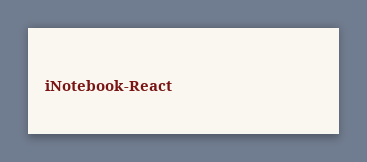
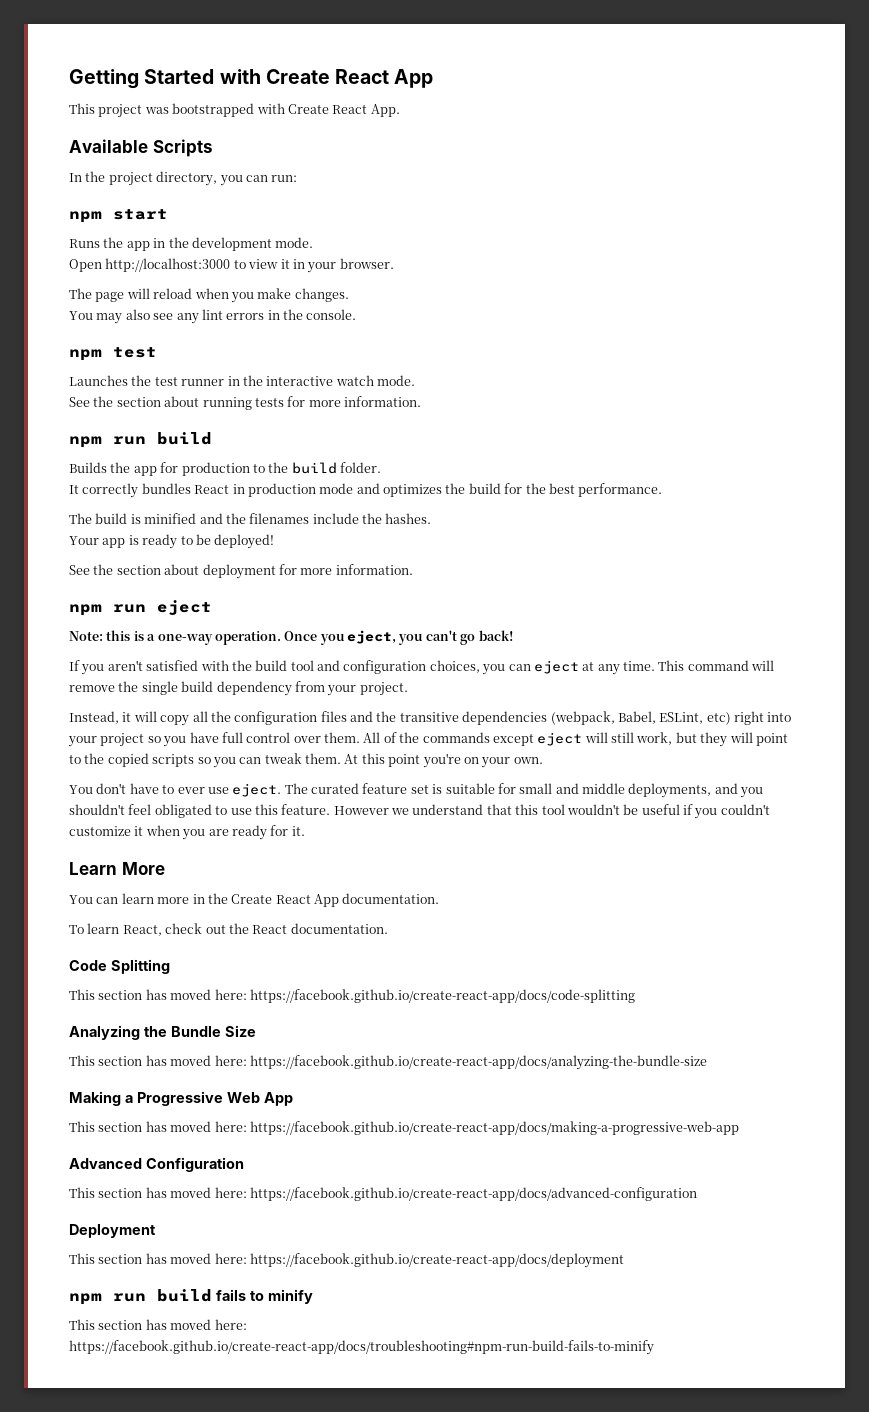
[45,80,172,91] iNotebook-React -> [69,69,434,89] [69,103,400,118] [69,139,213,157] [69,171,298,186] [69,209,168,223] [69,237,314,251] [69,258,394,273] [69,288,349,303] [69,309,357,324] [69,347,157,361] [69,375,415,386] [69,396,421,410] [69,432,212,448] [69,462,381,476] [69,483,663,498] [69,513,432,524] [69,534,275,549] [69,564,413,579] [69,600,212,616] [69,630,513,645] [69,660,775,675] [69,681,408,696] [69,711,792,726] [68,732,788,747] [69,753,543,768] [69,783,764,798] [69,804,770,819] [69,825,305,840] [69,862,165,875] [69,893,440,907] [69,923,388,936] [69,959,170,974] [69,989,635,1003] [69,1025,256,1040] [69,1055,707,1070] [69,1091,293,1106] [69,1121,739,1135] [69,1157,244,1172] [69,1187,697,1201] [69,1224,156,1238] [69,1253,624,1268] [69,1289,313,1305] [69,1319,247,1330] [69,1340,654,1355] Getting Started with Create React App // This project was bootstrapped with Create React App. // Available Scripts // In the project directory, you can run: // npm start // Runs the app in the development mode. // Open http://localhost:3000 to view it in your browser. // The page will reload when you make changes. // You may also see any lint errors in the console. // npm test // Launches the test runner in the interactive watch mode. // See the section about running tests for more information. // npm run build // Builds the app for production to the build folder. // It correctly bundles React in production mode and optimizes the build for the best performance. // The build is minified and the filenames include the hashes. // Your app is ready to be deployed! // See the section about deployment for more information. // npm run eject // Note: this is a one-way operation. Once you eject, you can't go back! // If you aren't satisfied with the build tool and configuration choices, you can eject at any time. This command will remove the single build dependency from your project. // Instead, it will copy all the configuration files and the transitive dependencies (webpack, Babel, ESLint, etc) right into your project so you have full control over them. All of the commands except eject will still work, but they will point to the copied scripts so you can tweak them. At this point you're on your own. // You don't have to ever use eject. The curated feature set is suitable for small and middle deployments, and you shouldn't feel obligated to use this feature. However we understand that this tool wouldn't be useful if you couldn't customize it when you are ready for it. // Learn More // You can learn more in the Create React App documentation. // To learn React, check out the React documentation. // Code Splitting // This section has moved here: https://facebook.github.io/create-react-app/docs/code-splitting // Analyzing the Bundle Size // This section has moved here: https://facebook.github.io/create-react-app/docs/analyzing-the-bundle-size // Making a Progressive Web App // This section has moved here: https://facebook.github.io/create-react-app/docs/making-a-progressive-web-app // Advanced Configuration // This section has moved here: https://facebook.github.io/create-react-app/docs/advanced-configuration // Deployment // This section has moved here: https://facebook.github.io/create-react-app/docs/deployment // npm run build fails to minify // This section has moved here: https://facebook.github.io/create-react-app/docs/troubleshooting#npm-run-build-fails-to-minify

